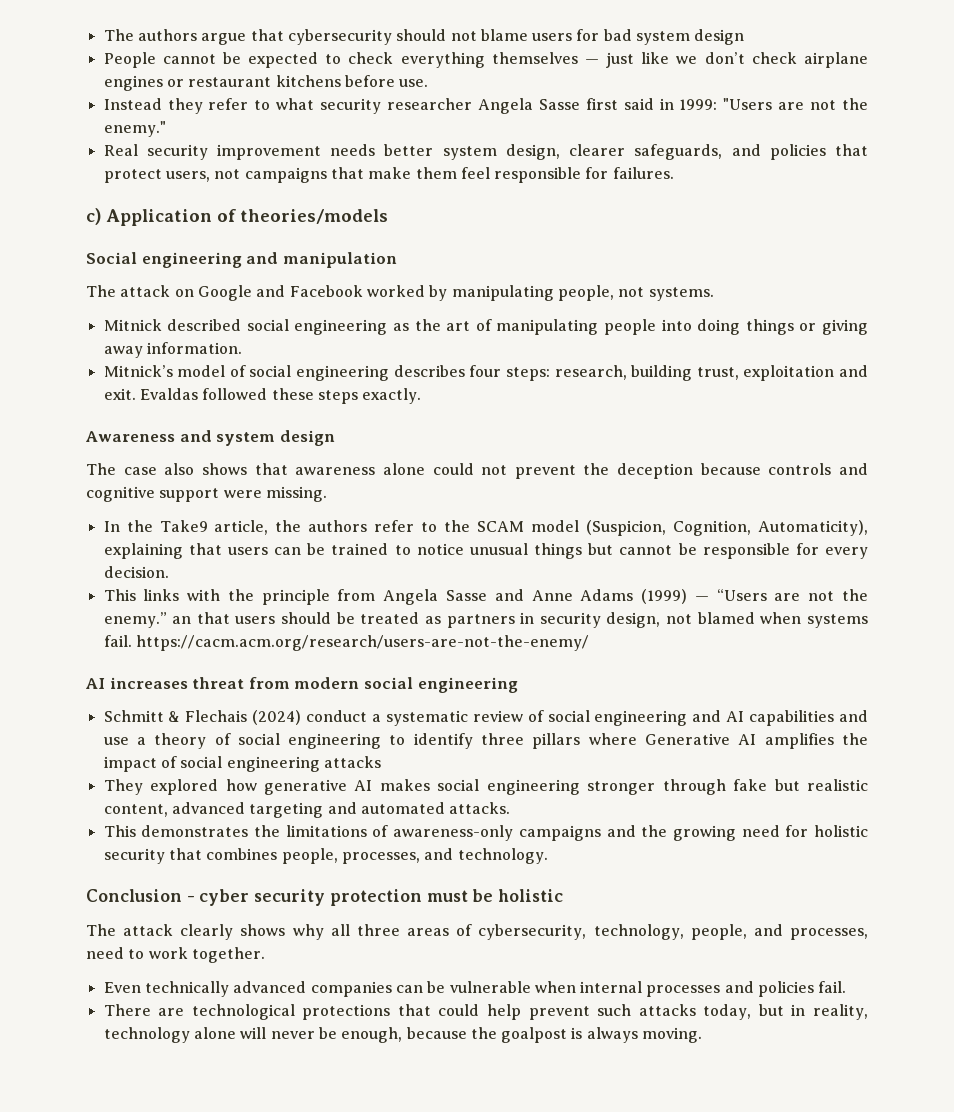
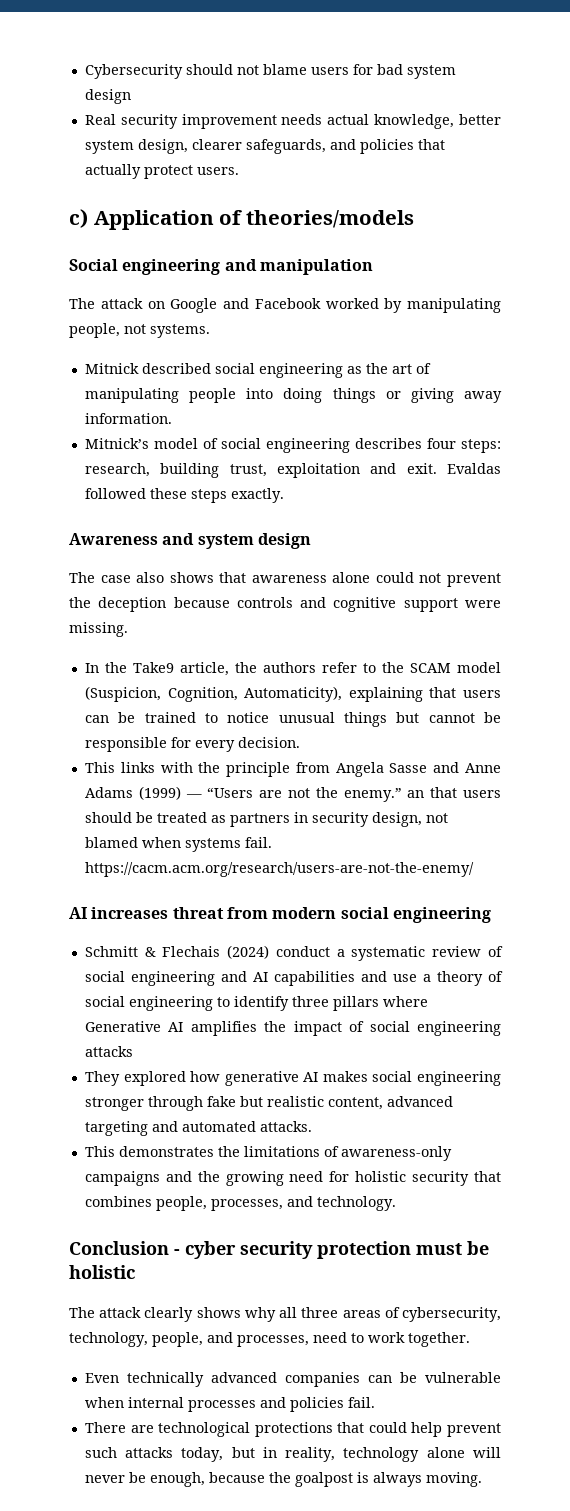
[103,29,392,45] The authors argue that cybersecurity -> [84,64,183,79] Cybersecurity
[103,52,868,68] [103,75,429,91] [103,98,868,114] [103,121,166,137] // People cannot be expected to check everything themselves — just like we don’t check airplane engines or restaurant kitchens before use. // Instead they refer to what security researcher Angela Sasse first said in 1999: "Users are not the enemy." -> (131, 96) none
(376, 150) none -> [327,114,455,129] actual knowledge,
[103,167,674,183] protect users, not campaigns that make them feel responsible for failures. -> [84,164,239,179] actually protect users.

